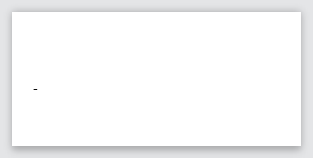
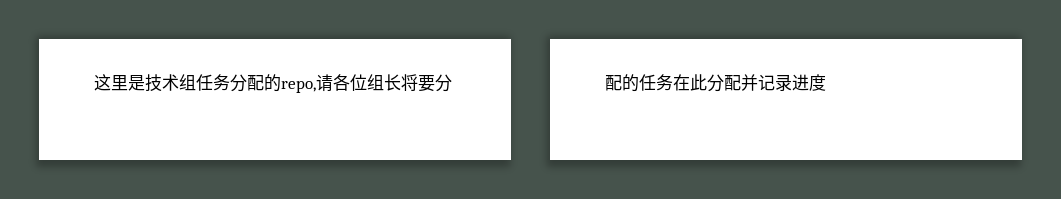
[33,89,38,93] - -> [94,74,826,93] 这里是技术组任务分配的repo,请各位组长将要分配的任务在此分配并记录进度

